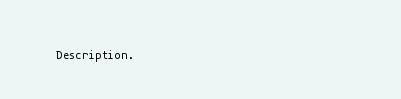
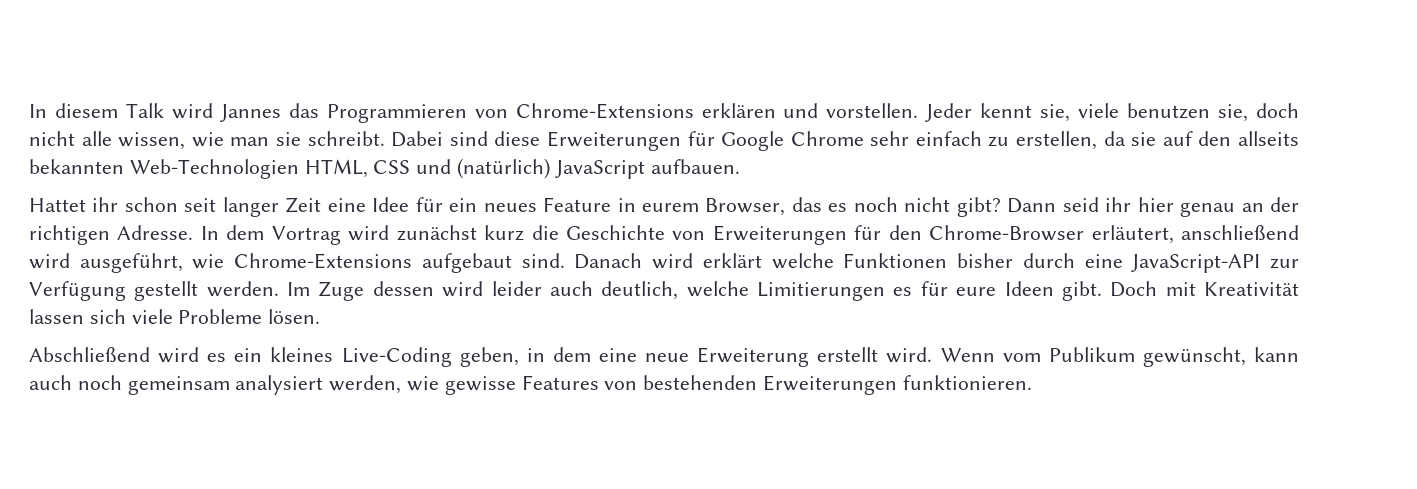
[56,50,134,62] Description. -> [29,103,1299,123] [29,131,1299,151] [29,158,740,179] [29,197,1300,217] [29,225,1299,245] [29,253,1300,273] [29,281,1299,301] [29,309,321,324] [29,347,1299,367] [29,375,1032,395] In diesem Talk wird Jannes das Programmieren von Chrome-Extensions erklären und vorstellen. Jeder kennt sie, viele benutzen sie, doch nicht alle wissen, wie man sie schreibt. Dabei sind diese Erweiterungen für Google Chrome sehr einfach zu erstellen, da sie auf den allseits bekannten Web-Technologien HTML, CSS und (natürlich) JavaScript aufbauen. // Hattet ihr schon seit langer Zeit eine Idee für ein neues Feature in eurem Browser, das es noch nicht gibt? Dann seid ihr hier genau an der richtigen Adresse. In dem Vortrag wird zunächst kurz die Geschichte von Erweiterungen für den Chrome-Browser erläutert, anschließend wird ausgeführt, wie Chrome-Extensions aufgebaut sind. Danach wird erklärt welche Funktionen bisher durch eine JavaScript-API zur Verfügung gestellt werden. Im Zuge dessen wird leider auch deutlich, welche Limitierungen es für eure Ideen gibt. Doch mit Kreativität lassen sich viele Probleme lösen. // Abschließend wird es ein kleines Live-Coding geben, in dem eine neue Erweiterung erstellt wird. Wenn vom Publikum gewünscht, kann auch noch gemeinsam analysiert werden, wie gewisse Features von bestehenden Erweiterungen funktionieren.

